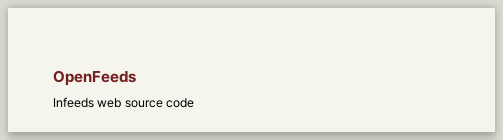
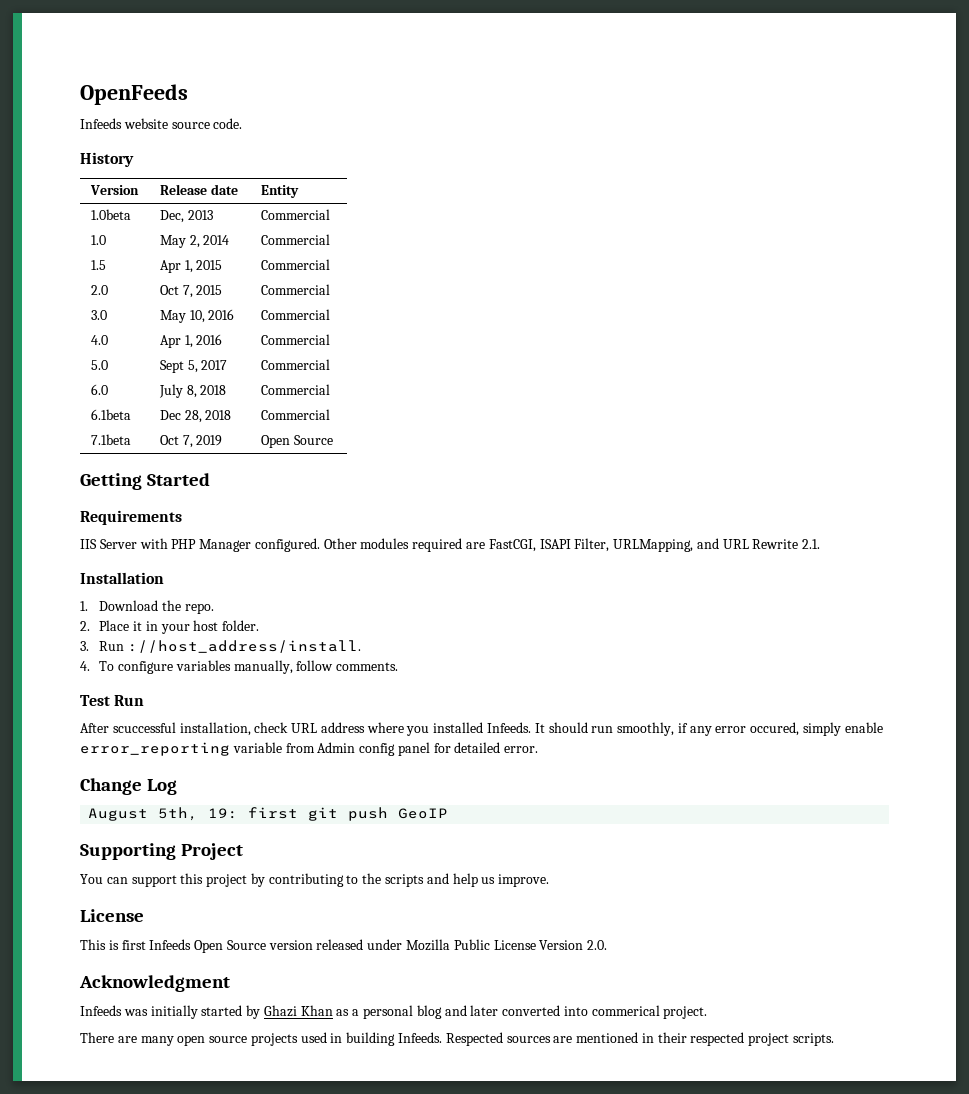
[97,98,195,108] web source code -> [123,118,243,129] [80,152,134,167] [89,185,139,195] [159,184,238,195] [260,185,299,198] [90,209,131,220] [159,210,213,223] [260,209,330,220] [90,235,106,245] [159,235,230,248] [260,234,330,245] [90,260,106,270] [159,260,223,273] [260,259,330,270] [90,285,108,295] [159,285,223,298] [260,284,330,295] [90,310,107,320] [159,309,235,323] [260,309,330,320] [90,335,108,345] [159,334,223,348] [260,334,330,345] [90,360,108,370] [159,360,228,373] [260,359,330,370] [90,384,108,395] [158,384,227,398] [260,384,330,395] [90,409,131,420] [159,410,232,423] [260,409,330,420] [90,434,131,445] [159,435,223,448] [260,435,333,448] [80,473,211,490] [80,510,182,525] [80,538,821,552] [80,572,164,584] [80,600,214,614] [80,620,260,634] [80,640,362,653] [80,660,399,674] [80,695,145,706] [80,722,883,736] [80,742,539,756] [80,778,178,795] [88,807,449,821] [80,843,244,860] [80,873,550,887] [80,909,144,922] [80,939,608,953] [79,975,230,992] [80,1005,708,1019] [80,1032,835,1046] website source code. // History // Version | Release date | Entity // 1.0beta | Dec, 2013 | Commercial // 1.0 | May 2, 2014 | Commercial // 1.5 | Apr 1, 2015 | Commercial // 2.0 | Oct 7, 2015 | Commercial // 3.0 | May 10, 2016 | Commercial // 4.0 | Apr 1, 2016 | Commercial // 5.0 | Sept 5, 2017 | Commercial // 6.0 | July 8, 2018 | Commercial // 6.1beta | Dec 28, 2018 | Commercial // 7.1beta | Oct 7, 2019 | Open Source // Getting Started // Requirements // IIS Server with PHP Manager configured. Other modules required are FastCGI, ISAPI Filter, URLMapping, and URL Rewrite 2.1. // Installation // 1. Download the repo. // 2. Place it in your host folder. // 3. Run ://host_address/install. // 4. To configure variables manually, follow comments. // Test Run // After scuccessful installation, check URL address where you installed Infeeds. It should run smoothly, if any error occured, simply enable error_reporting variable from Admin config panel for detailed error. // Change Log // August 5th, 19: first git push GeoIP // Supporting Project // You can support this project by contributing to the scripts and help us improve. // License // This is first Infeeds Open Source version released under Mozilla Public License Version 2.0. // Acknowledgment // Infeeds was initially started by Ghazi Khan as a personal blog and later converted into commerical project. // There are many open source projects used in building Infeeds. Respected sources are mentioned in their respected project scripts.

